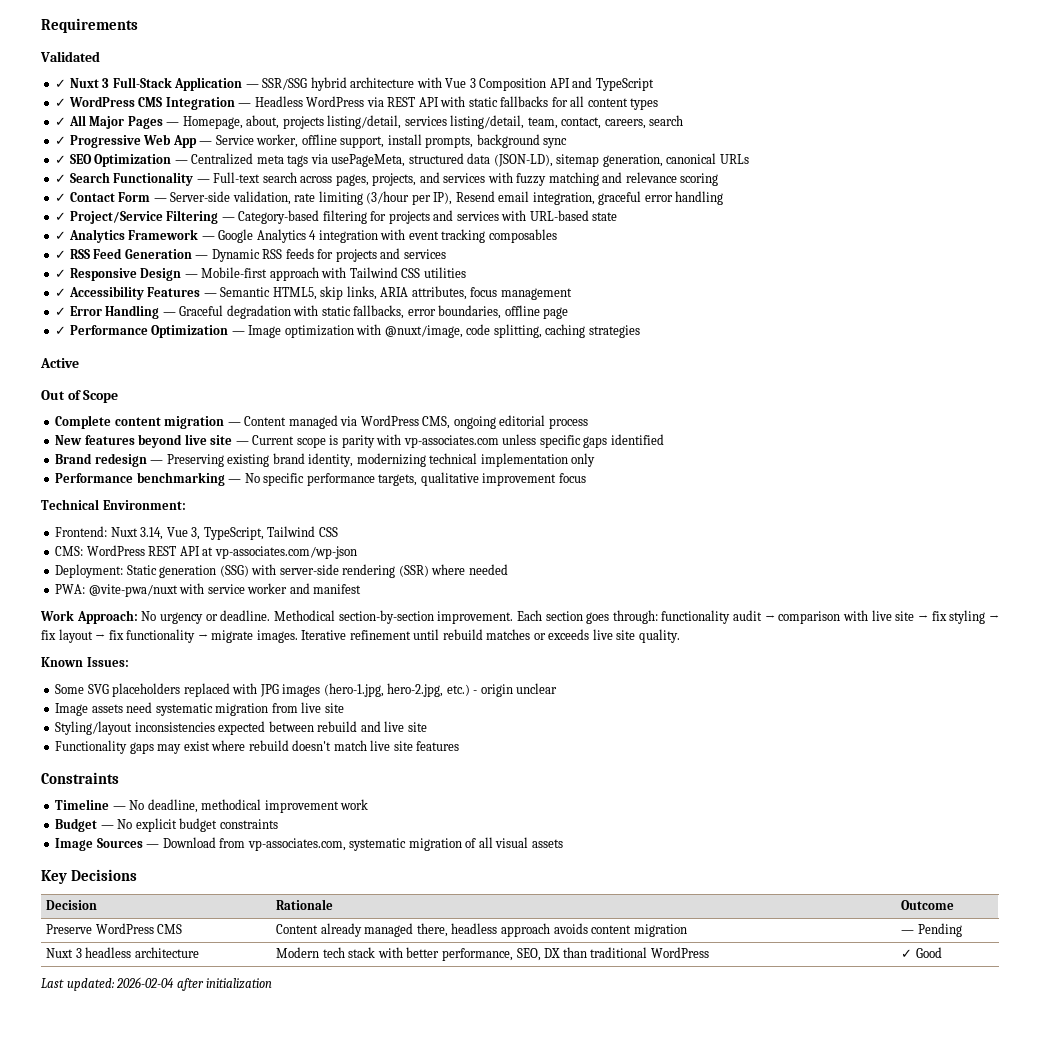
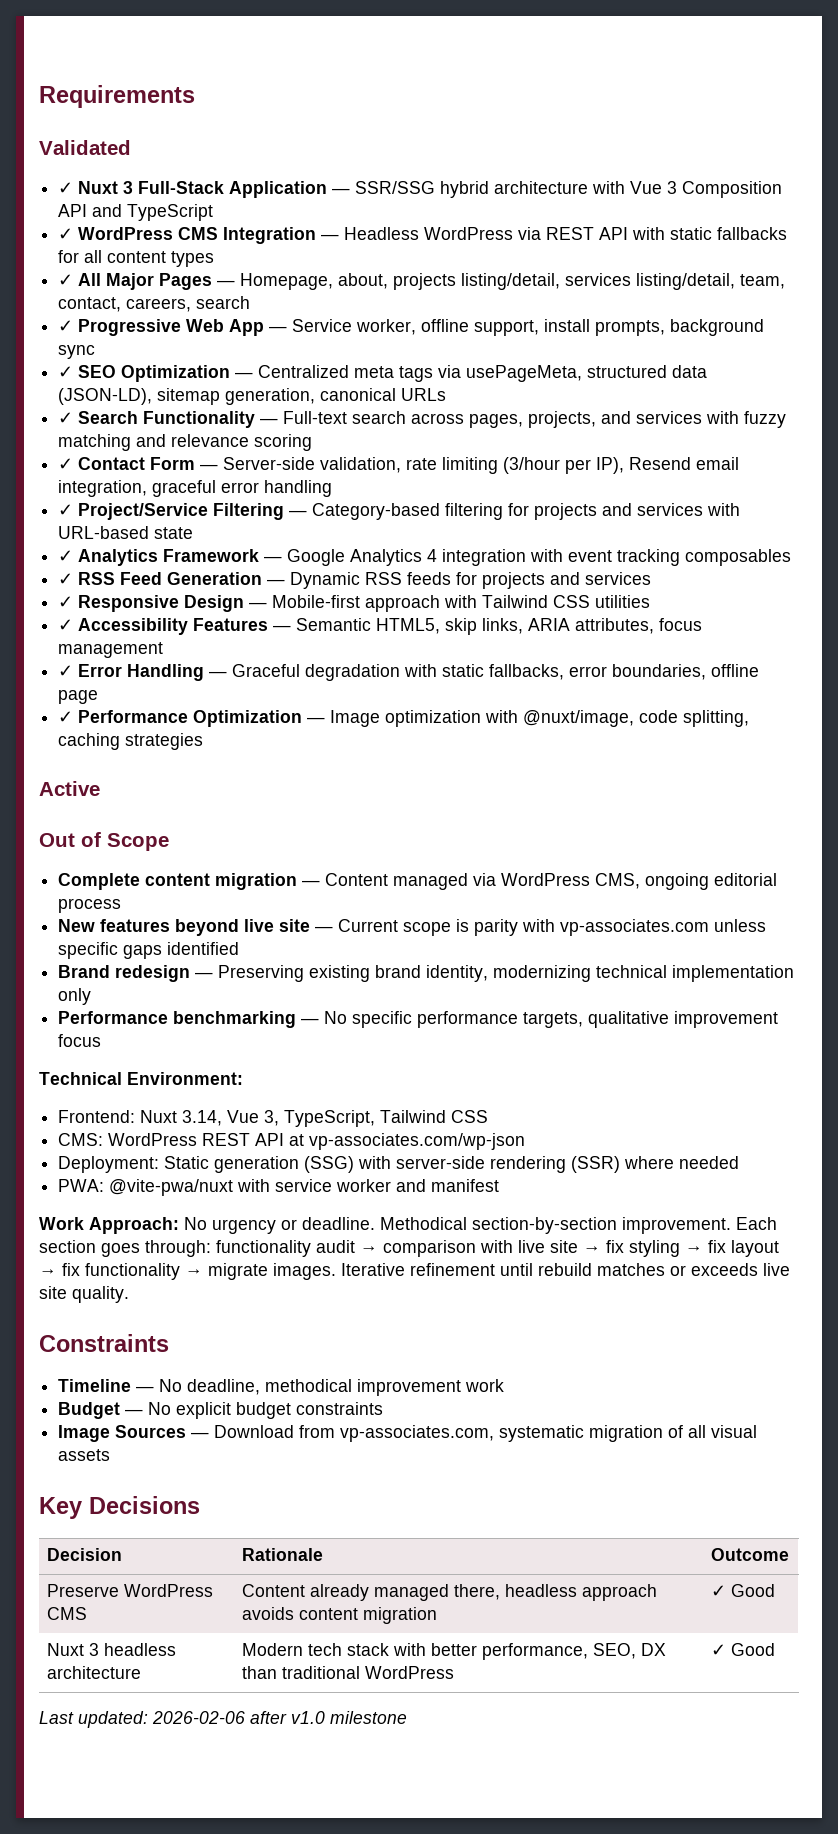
[41,657,129,667] [55,683,558,697] [55,702,344,716] [55,721,427,735] [55,740,460,754] // Known Issues: // Some SVG placeholders replaced with JPG images (hero-1.jpg, hero-2.jpg, etc.) - origin unclear // Image assets need systematic migration from live site // Styling/layout inconsistencies expected between rebuild and live site // Functionality gaps may exist where rebuild doesn't match live site features -> (129, 1294) none
[901,923,962,937] — Pending -> [710,1584,775,1597] ✓ Good
[116,977,273,991] 2026-02-04 after initialization -> [152,1711,407,1724] 2026-02-06 after v1.0 milestone

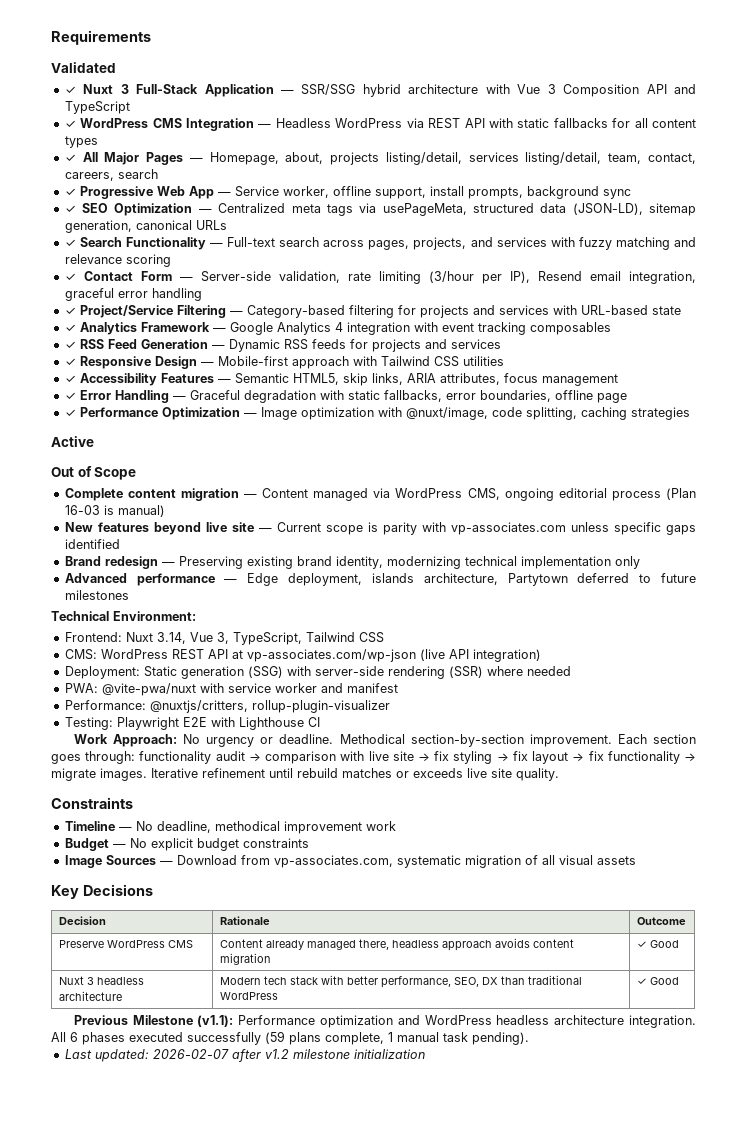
(122, 905) none -> [666,488,696,500] [64,505,165,517] (Plan 16-03 is manual)
[58,1011,779,1028] [58,1034,102,1047] Performance benchmarking — No specific performance targets, qualitative improvement focus -> [64,573,696,586] [64,590,129,600] Advanced performance — Edge deployment, islands architecture, Partytown deferred to future milestones
(526, 1141) none -> [419,649,541,662] (live API integration)
(500, 1185) none -> [64,700,390,713] [64,717,320,730] // Performance: @nuxtjs/critters, rollup-plugin-visualizer // Testing: Playwright E2E with Lighthouse CI
[39,1711,407,1728] Last updated: 2026-02-06 after v1.0 milestone -> [73,1015,696,1028] [51,1031,529,1045] [64,1049,425,1062] Previous Milestone (v1.1): Performance optimization and WordPress headless architecture integration. All 6 phases executed successfully (59 plans complete, 1 manual task pending). // Last updated: 2026-02-07 after v1.2 milestone initialization

